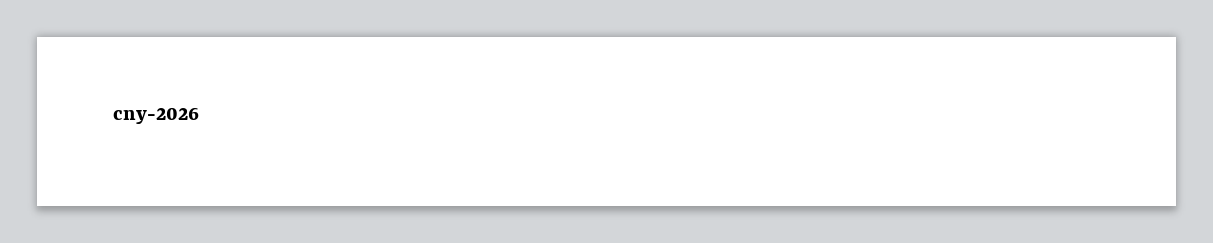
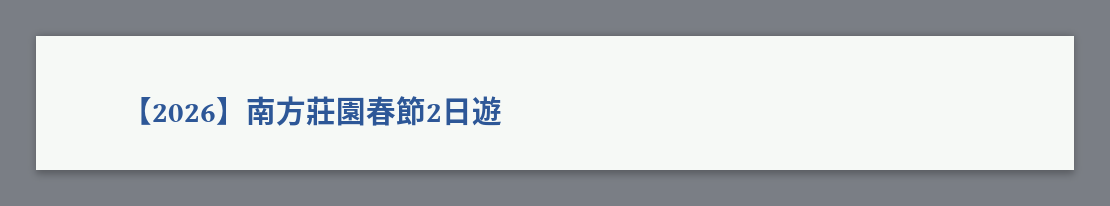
[113,107,199,124] cny-2026 -> [122,96,502,126] 【2026】南方莊園春節2日遊

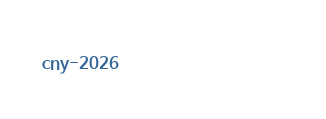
[122,96,502,126] 【2026】南方莊園春節2日遊 -> [42,56,119,74] cny-2026

